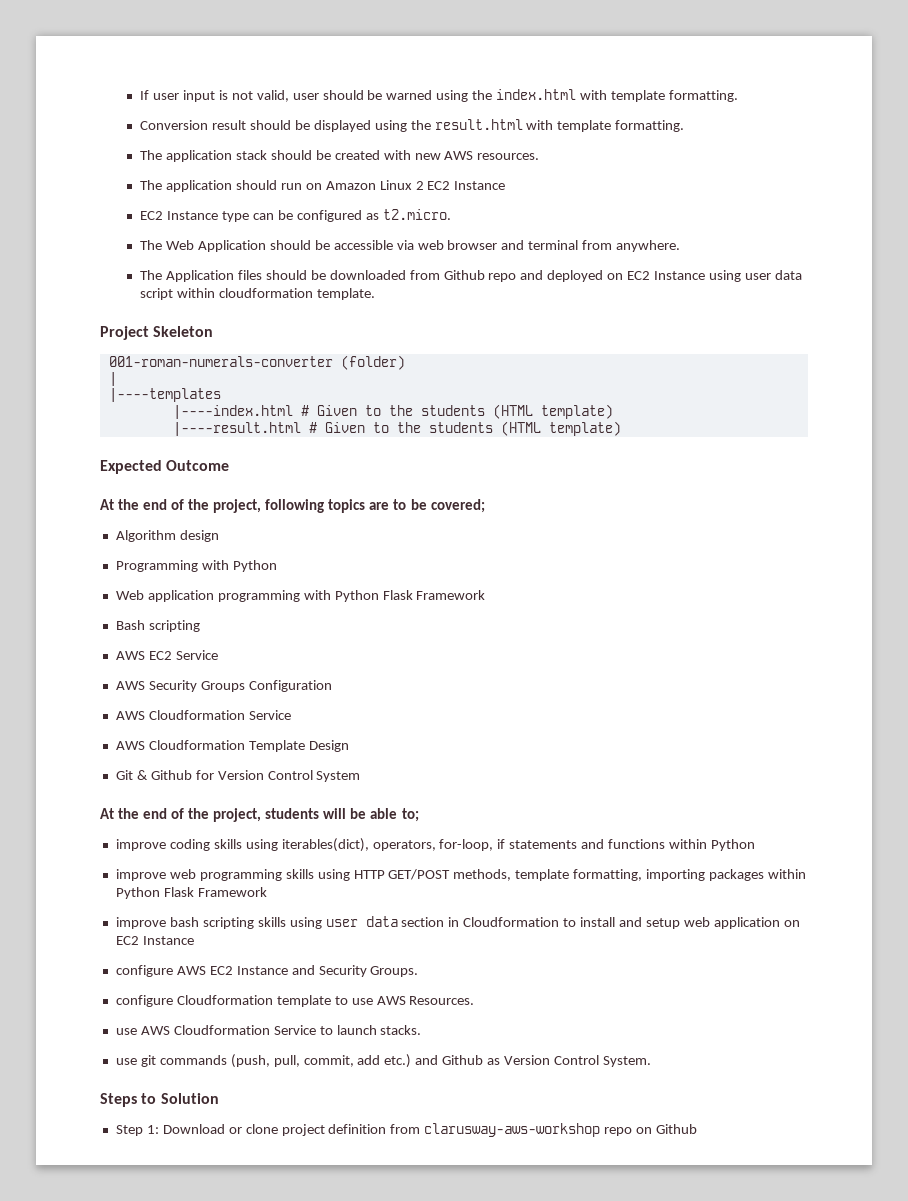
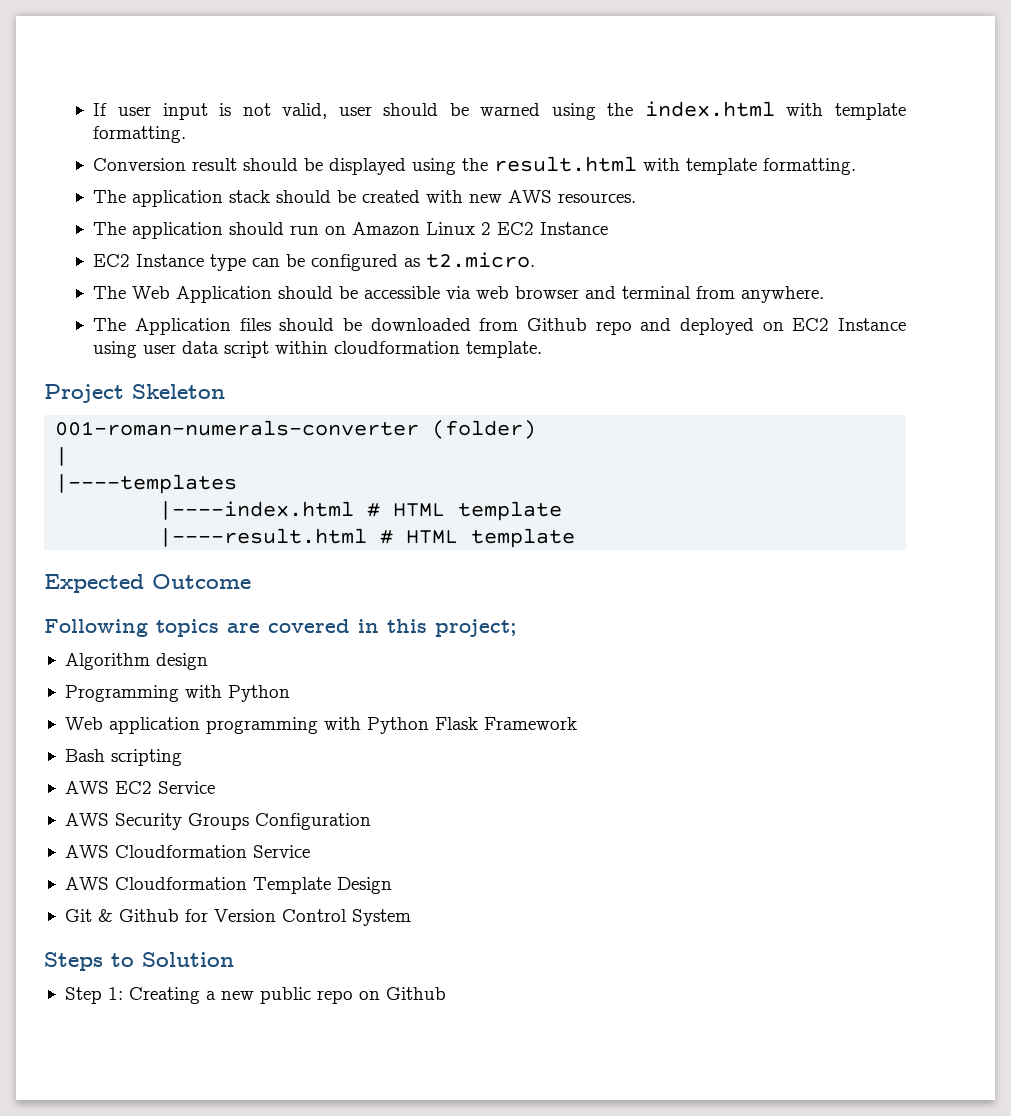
[316,404,613,419] [172,421,621,436] [100,460,230,474] [100,499,485,513] Given to the students (HTML template) // |----result.html # Given to the students (HTML template) // Expected Outcome // At the end of the project, following topics are to be covered; -> [393,501,563,521] [159,528,576,548] [44,574,251,593] [44,619,517,637] HTML template // |----result.html # HTML template // Expected Outcome // Following topics are covered in this project;
[100,808,419,822] [115,838,755,852] [115,869,806,881] [115,887,267,899] [115,916,800,929] [115,936,194,945] [115,965,419,977] [115,995,475,1007] [115,1025,422,1035] [115,1054,651,1068] // At the end of the project, students will be able to; // improve coding skills using iterables(dict), operators, for-loop, if statements and functions within Python // improve web programming skills using HTTP GET/POST methods, template formatting, importing packages within Python Flask Framework // improve bash scripting skills using user data section in Cloudformation to install and setup web application on EC2 Instance // configure AWS EC2 Instance and Security Groups. // configure Cloudformation template to use AWS Resources. // use AWS Cloudformation Service to launch stacks. // use git commands (push, pull, commit, add etc.) and Github as Version Control System. -> (411, 917) none
[162,1123,601,1137] Download or clone project definition from clarusway-aws-workshop -> [128,987,311,1004] Creating a new public

